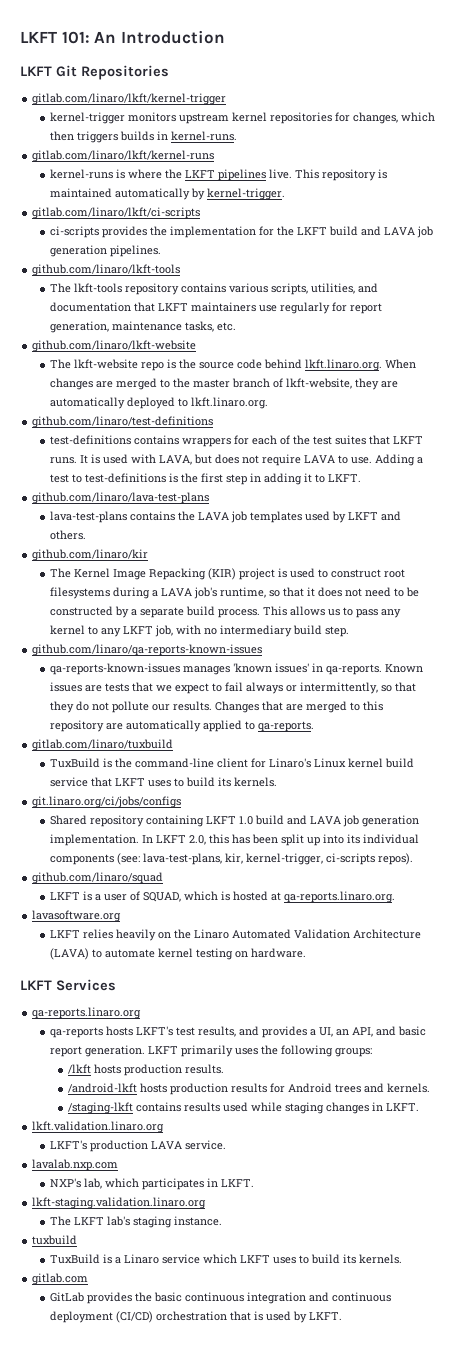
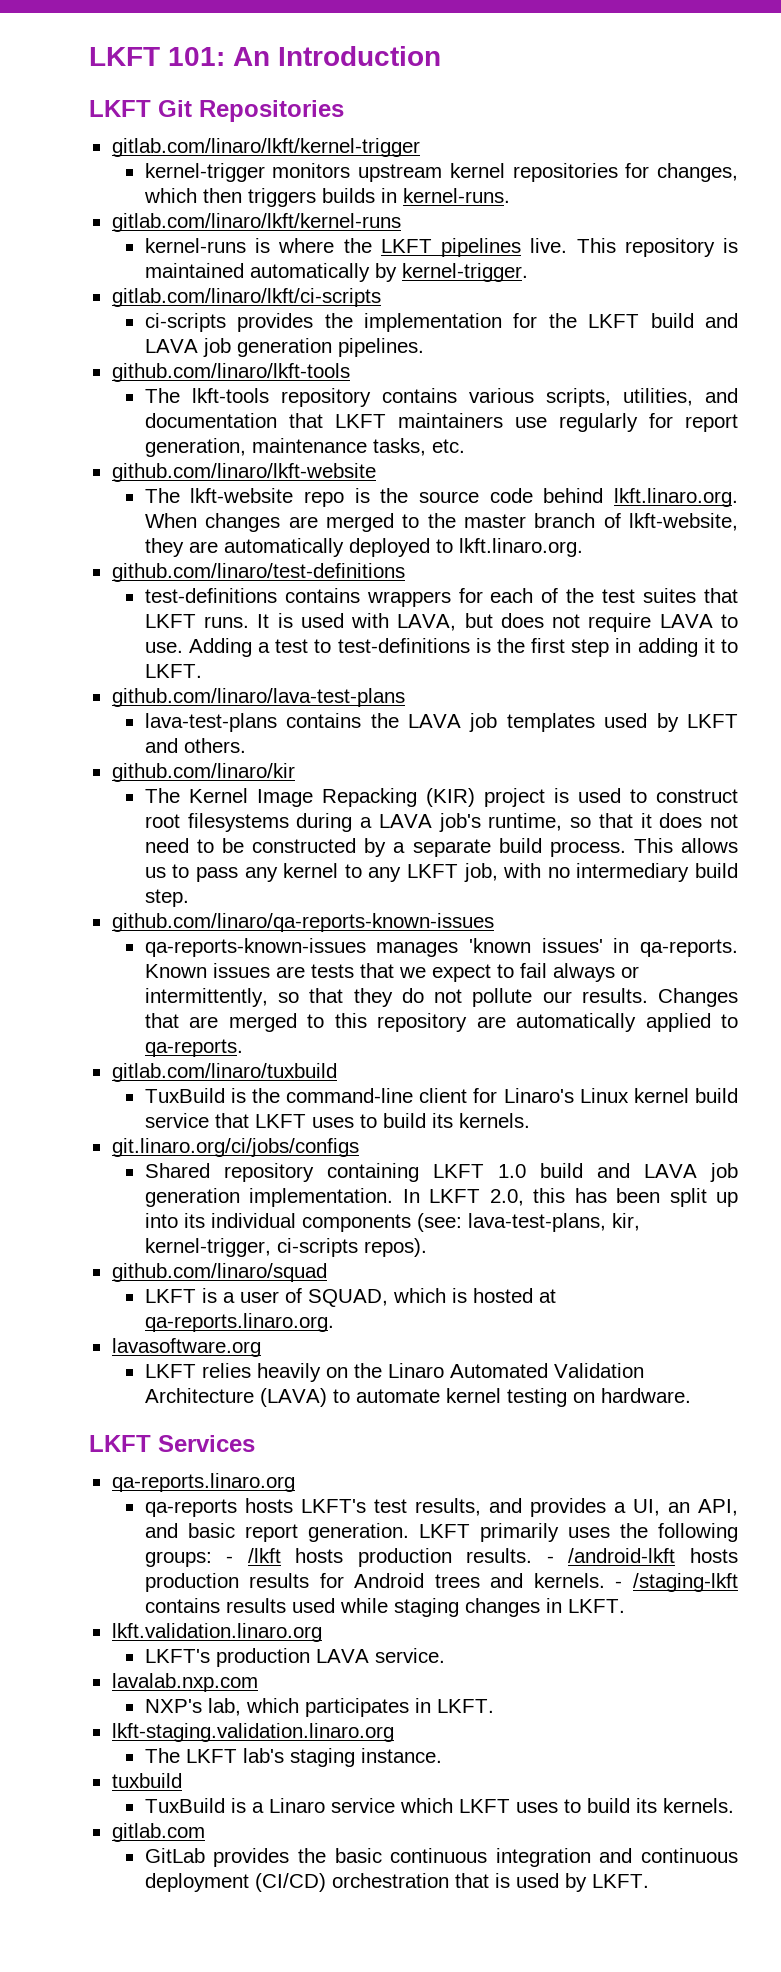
(373, 1052) // -> [226,1556,234,1563] -
(225, 1069) // -> [546,1556,554,1563] -
(431, 1088) // -> [615,1581,623,1588] -

